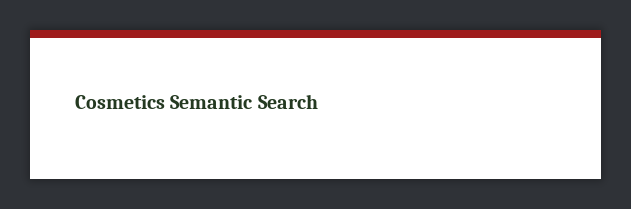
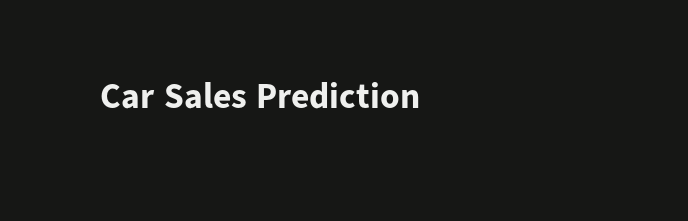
[75,94,318,109] Cosmetics Semantic Search -> [100,82,421,109] Car Sales Prediction

